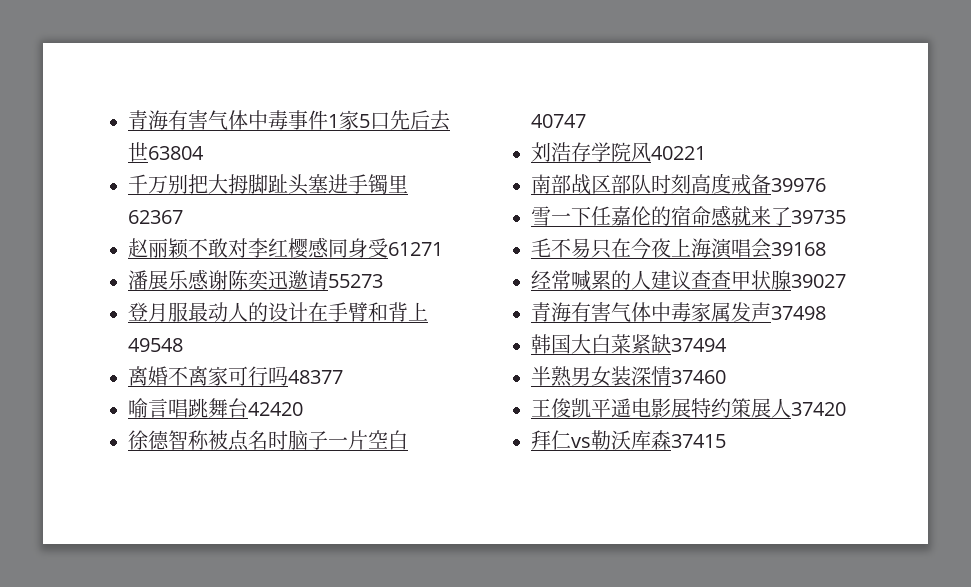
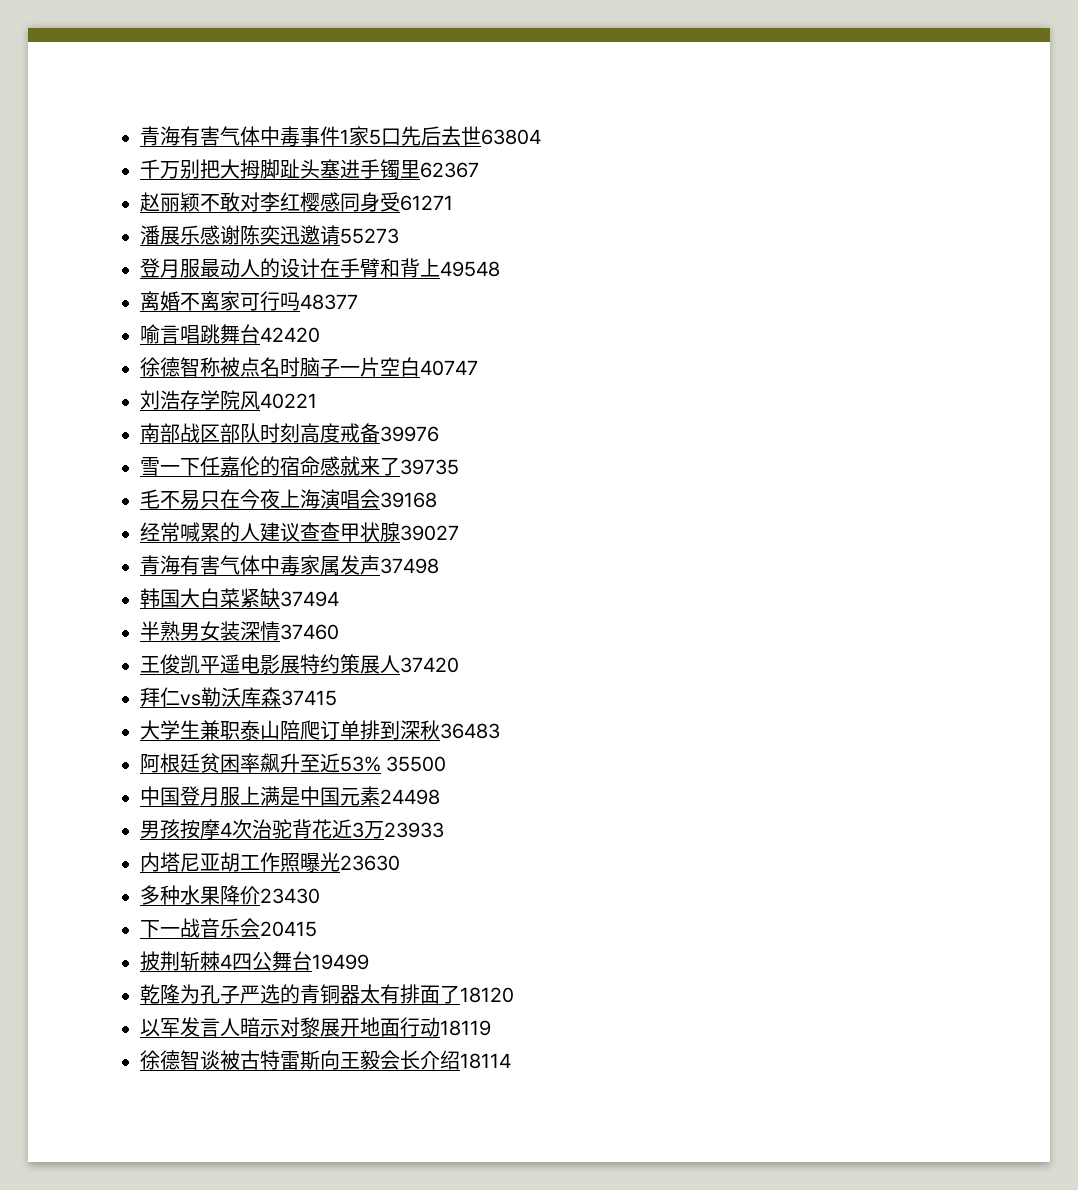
(726, 441) none -> [140,720,500,740] [140,753,447,773] [140,786,440,806] [140,819,444,840] [140,852,400,872] [140,885,320,905] [140,918,317,938] [140,951,369,971] [140,984,514,1004] [140,1017,491,1037] [140,1050,511,1070] // 大学生兼职泰山陪爬订单排到深秋36483 // 阿根廷贫困率飙升至近53% 35500 // 中国登月服上满是中国元素24498 // 男孩按摩4次治驼背花近3万23933 // 内塔尼亚胡工作照曝光23630 // 多种水果降价23430 // 下一战音乐会20415 // 披荆斩棘4四公舞台19499 // 乾隆为孔子严选的青铜器太有排面了18120 // 以军发言人暗示对黎展开地面行动18119 // 徐德智谈被古特雷斯向王毅会长介绍18114

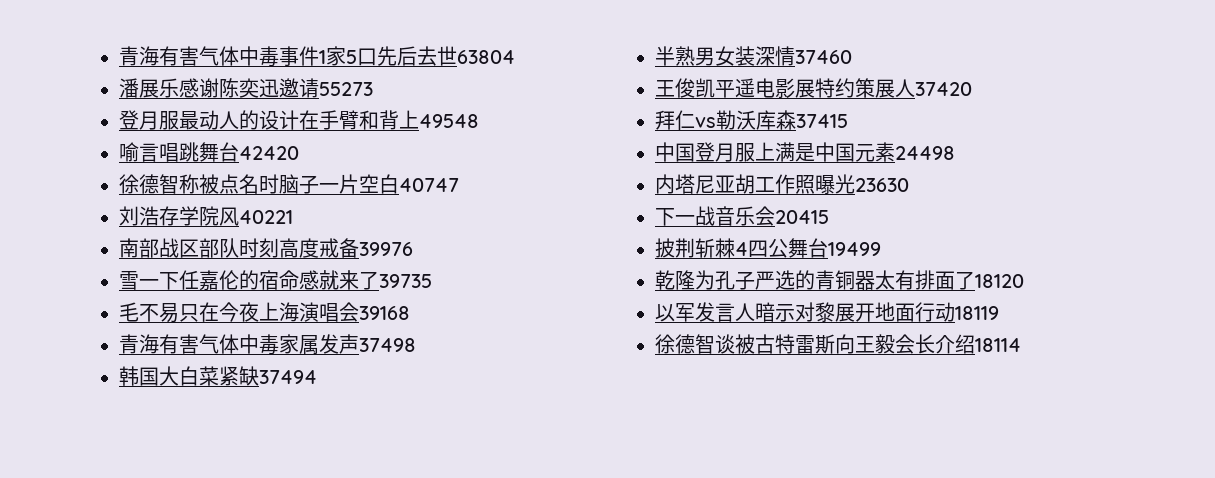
[140,159,479,180] [140,192,453,212] // 千万别把大拇脚趾头塞进手镯里62367 // 赵丽颖不敢对李红樱感同身受61271 -> (515, 57) none
[140,291,358,311] // 离婚不离家可行吗48377 -> (479, 121) none
[140,522,459,542] // 经常喊累的人建议查查甲状腺39027 -> (410, 313) none
[140,720,500,740] [140,753,447,773] // 大学生兼职泰山陪爬订单排到深秋36483 // 阿根廷贫困率飙升至近53% 35500 -> (848, 121) none
[140,819,444,840] // 男孩按摩4次治驼背花近3万23933 -> (955, 153) none
[140,885,320,905] // 多种水果降价23430 -> (909, 185) none

